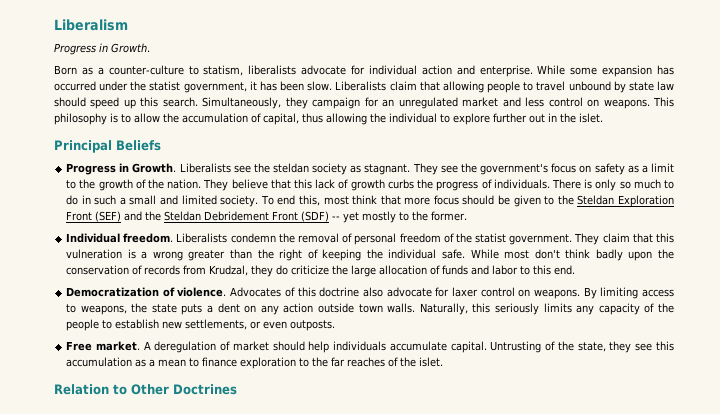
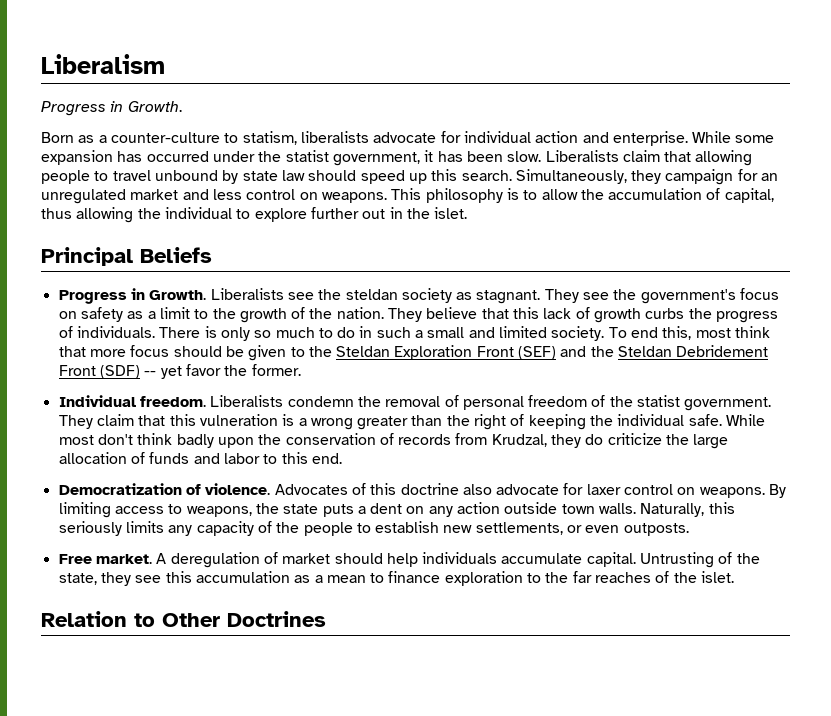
[362,211,410,223] mostly to -> [185,364,221,376] favor

